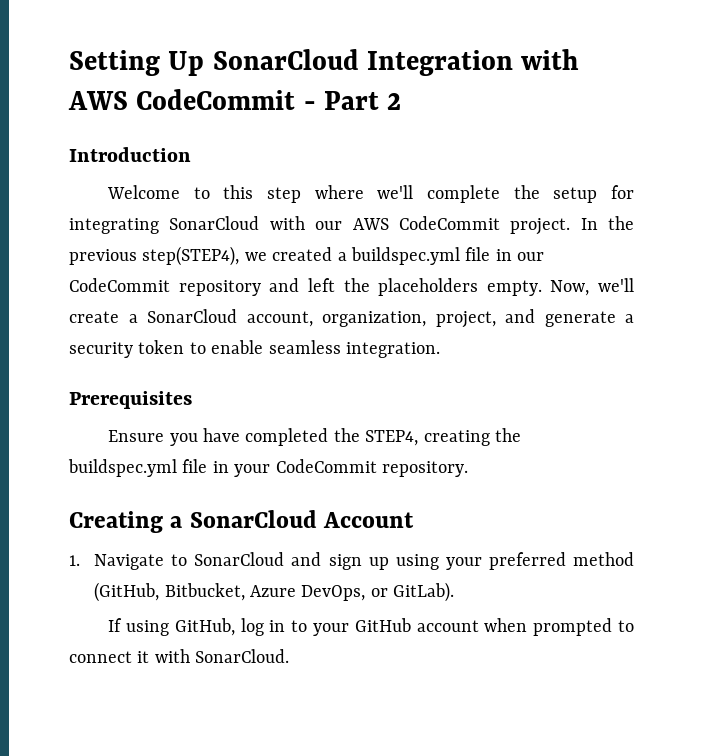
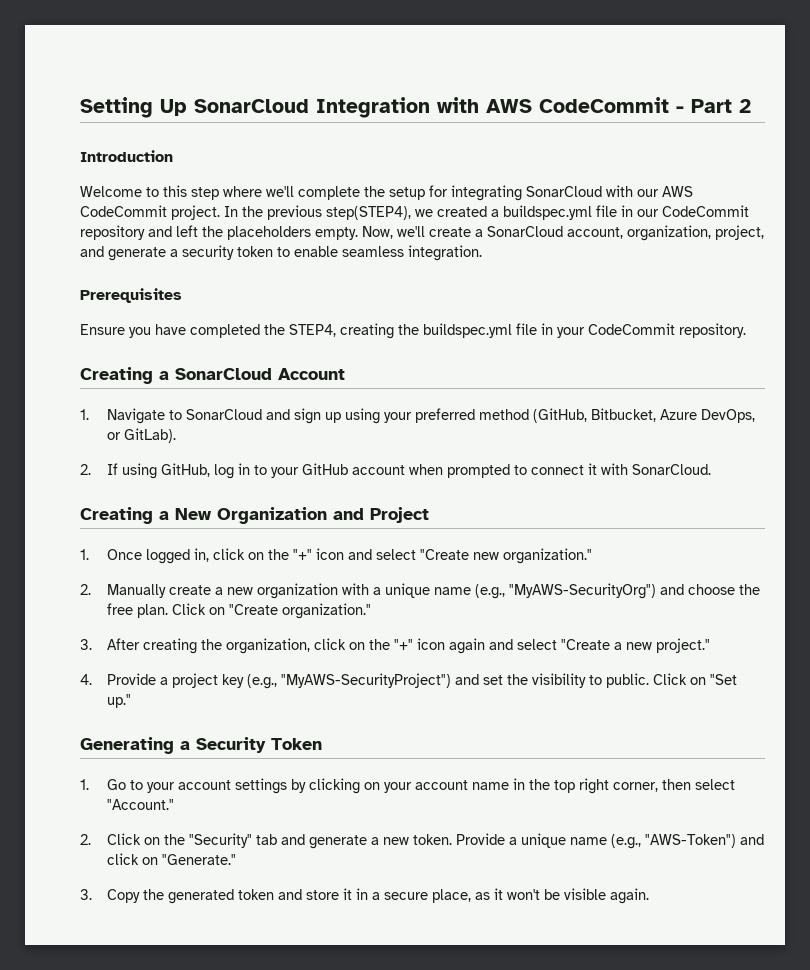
(455, 592) none -> [80,464,91,475] 2.
(290, 656) none -> [80,507,429,524] [80,548,593,564] [80,583,761,599] [107,603,372,619] [80,638,711,654] [80,673,738,689] [107,694,132,708] [80,737,322,754] [80,778,736,794] [107,799,175,810] [80,833,765,849] [107,853,237,865] [80,888,650,904] // Creating a New Organization and Project // 1. Once logged in, click on the "+" icon and select "Create new organization." // 2. Manually create a new organization with a unique name (e.g., "MyAWS-SecurityOrg") and choose the free plan. Click on "Create organization." // 3. After creating the organization, click on the "+" icon again and select "Create a new project." // 4. Provide a project key (e.g., "MyAWS-SecurityProject") and set the visibility to public. Click on "Set up." // Generating a Security Token // 1. Go to your account settings by clicking on your account name in the top right corner, then select "Account." // 2. Click on the "Security" tab and generate a new token. Provide a unique name (e.g., "AWS-Token") and click on "Generate." // 3. Copy the generated token and store it in a secure place, as it won't be visible again.

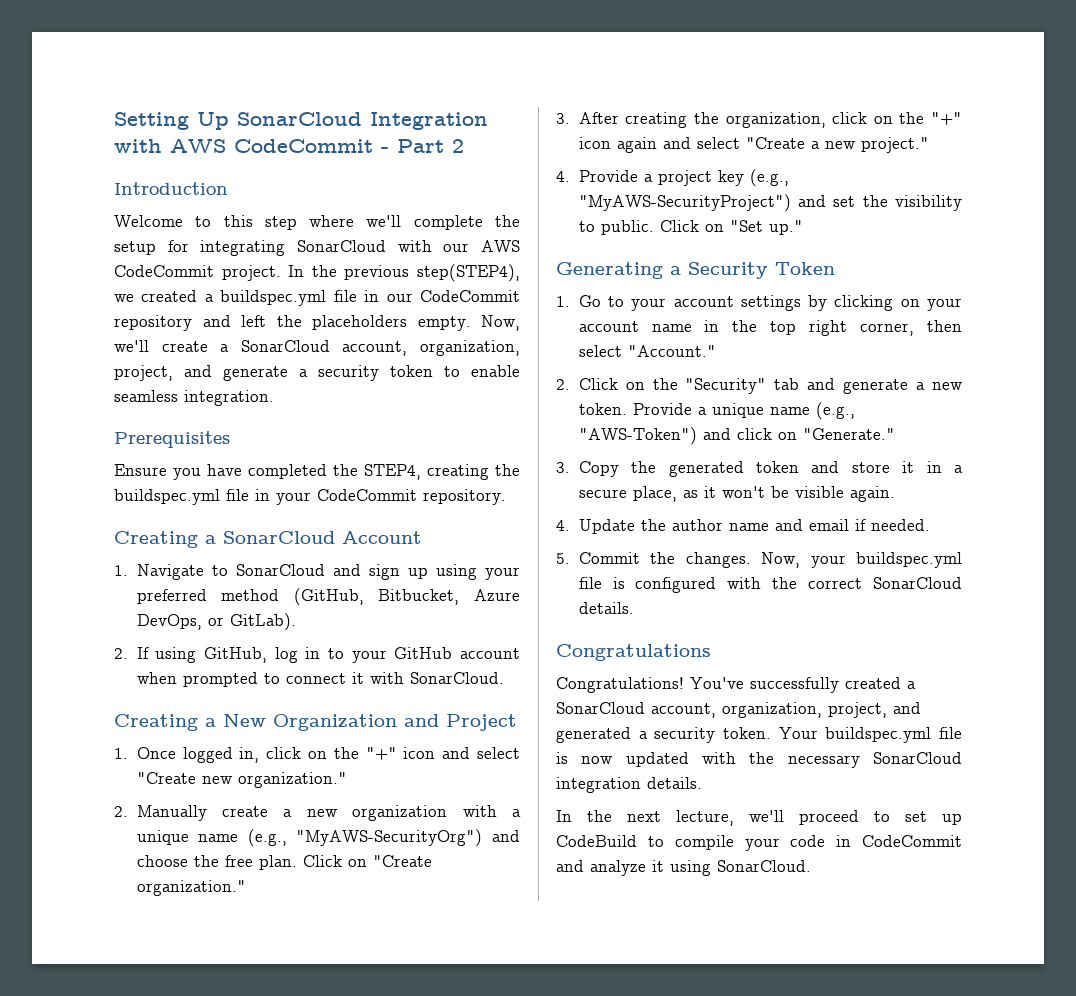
(650, 896) none -> [556,519,930,534] [556,552,962,568] [578,577,962,593] [578,602,634,614] [556,644,711,661] [556,677,916,693] [556,702,921,718] [556,727,962,743] [556,752,962,768] [556,777,702,793] [556,810,962,826] [556,835,962,851] [556,860,811,876] // 4. Update the author name and email if needed. // 5. Commit the changes. Now, your buildspec.yml file is configured with the correct SonarCloud details. // Congratulations // Congratulations! You've successfully created a SonarCloud account, organization, project, and generated a security token. Your buildspec.yml file is now updated with the necessary SonarCloud integration details. // In the next lecture, we'll proceed to set up CodeBuild to compile your code in CodeCommit and analyze it using SonarCloud.

